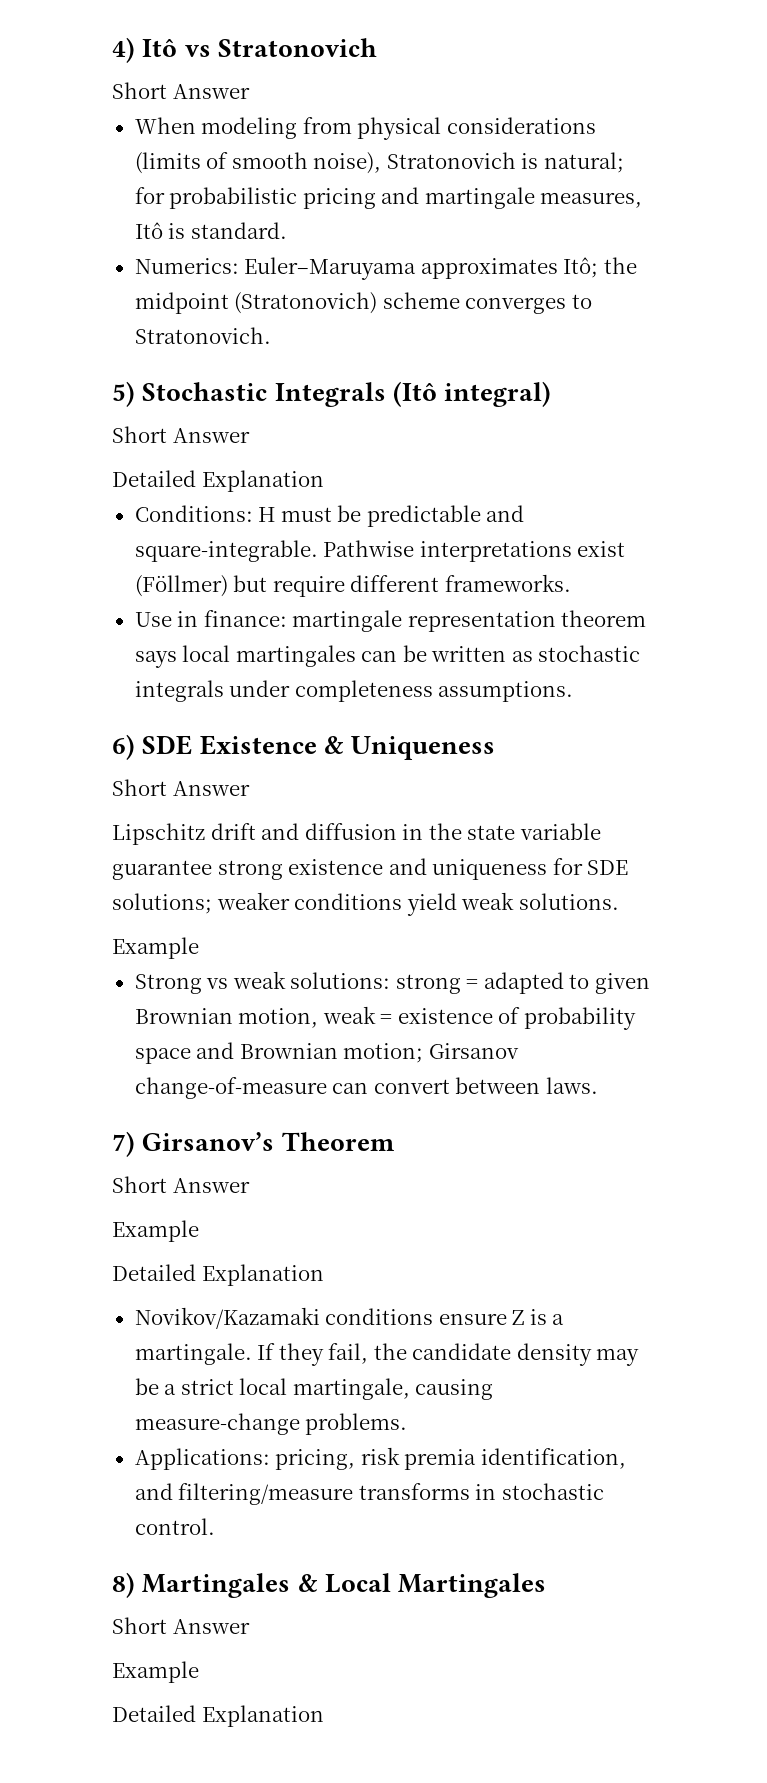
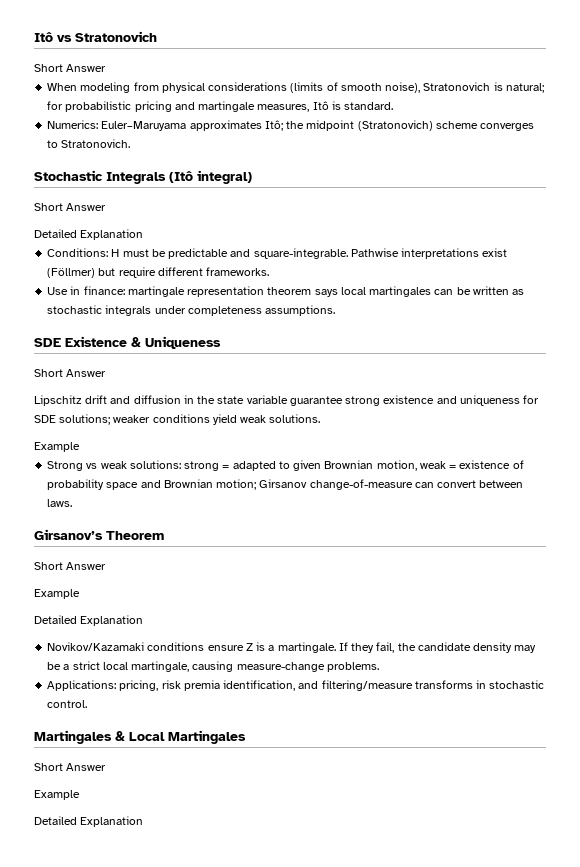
[112,37,135,63] 4) -> (34, 37) none
[112,381,135,407] 5) -> (131, 143) none
[112,734,135,760] 6) -> (336, 310) none
[112,1131,135,1157] 7) -> (73, 503) none
[112,1572,135,1598] 8) -> (88, 704) none

